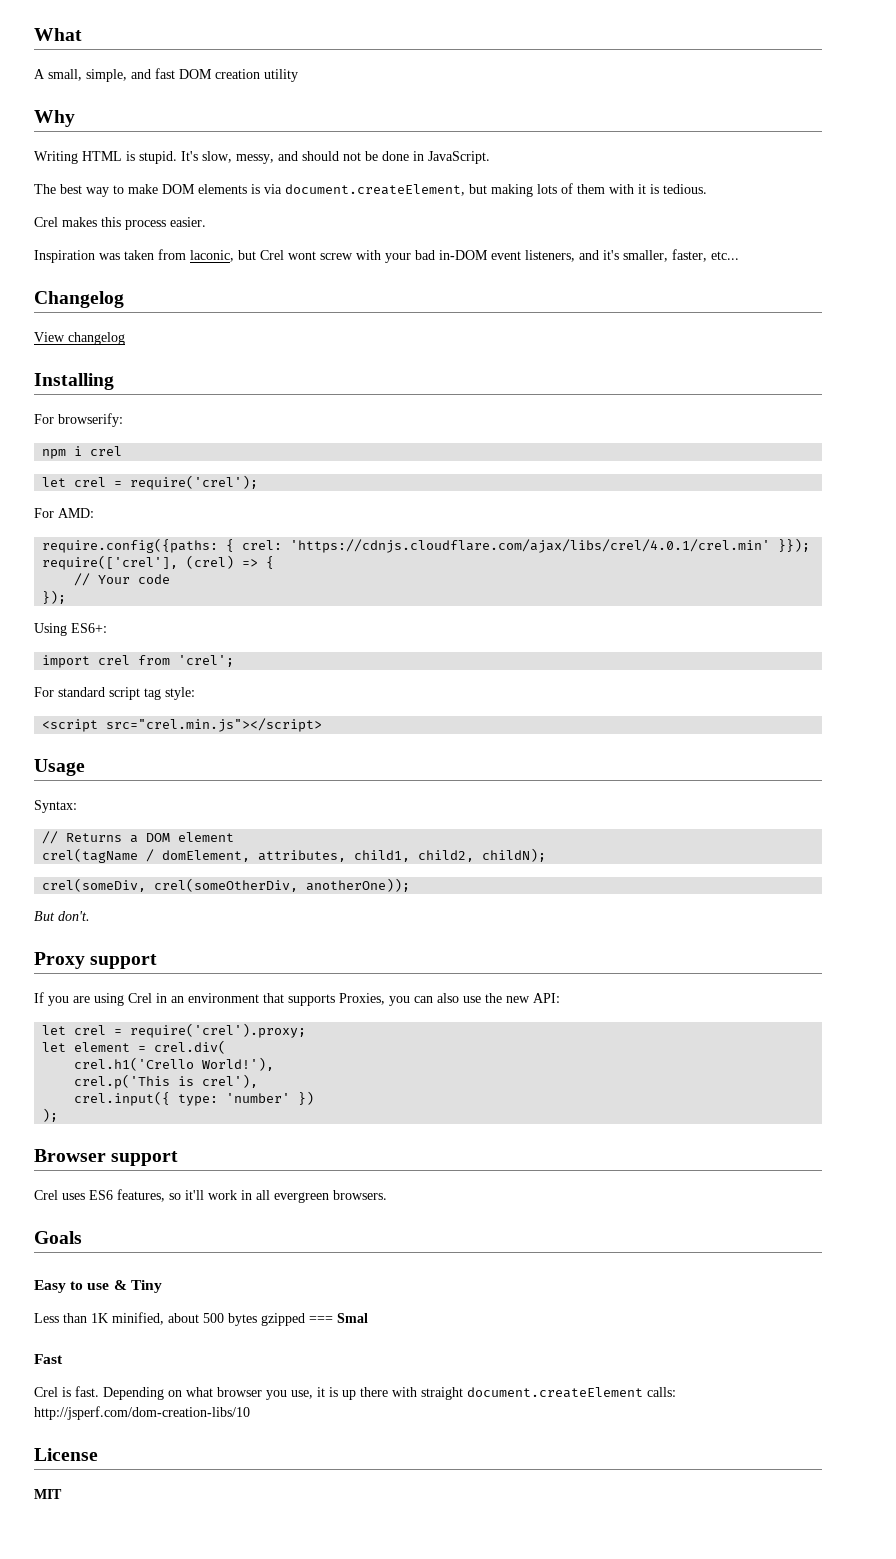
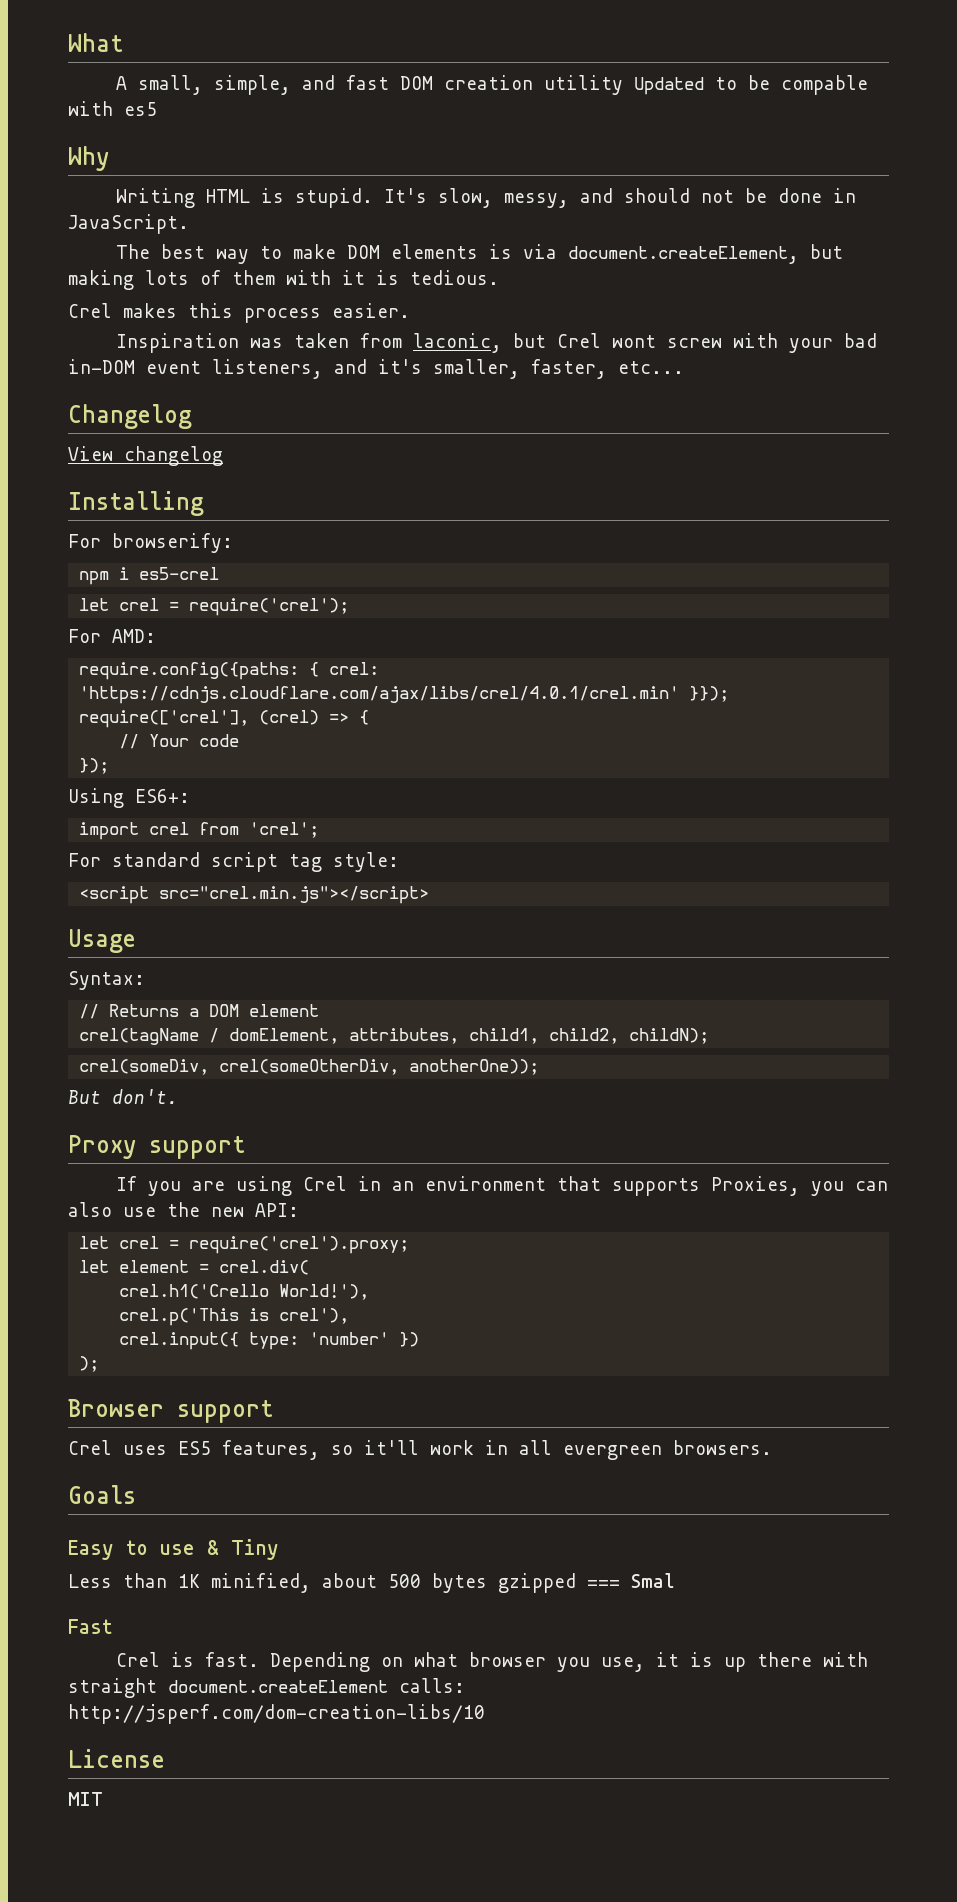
(298, 75) none -> [633,75,868,95] [68,101,157,116] Updated to be compable with es5
[90,446,123,456] crel -> [139,567,220,580] es5-crel
[89,1190,113,1200] ES6 -> [178,1441,211,1455] ES5

